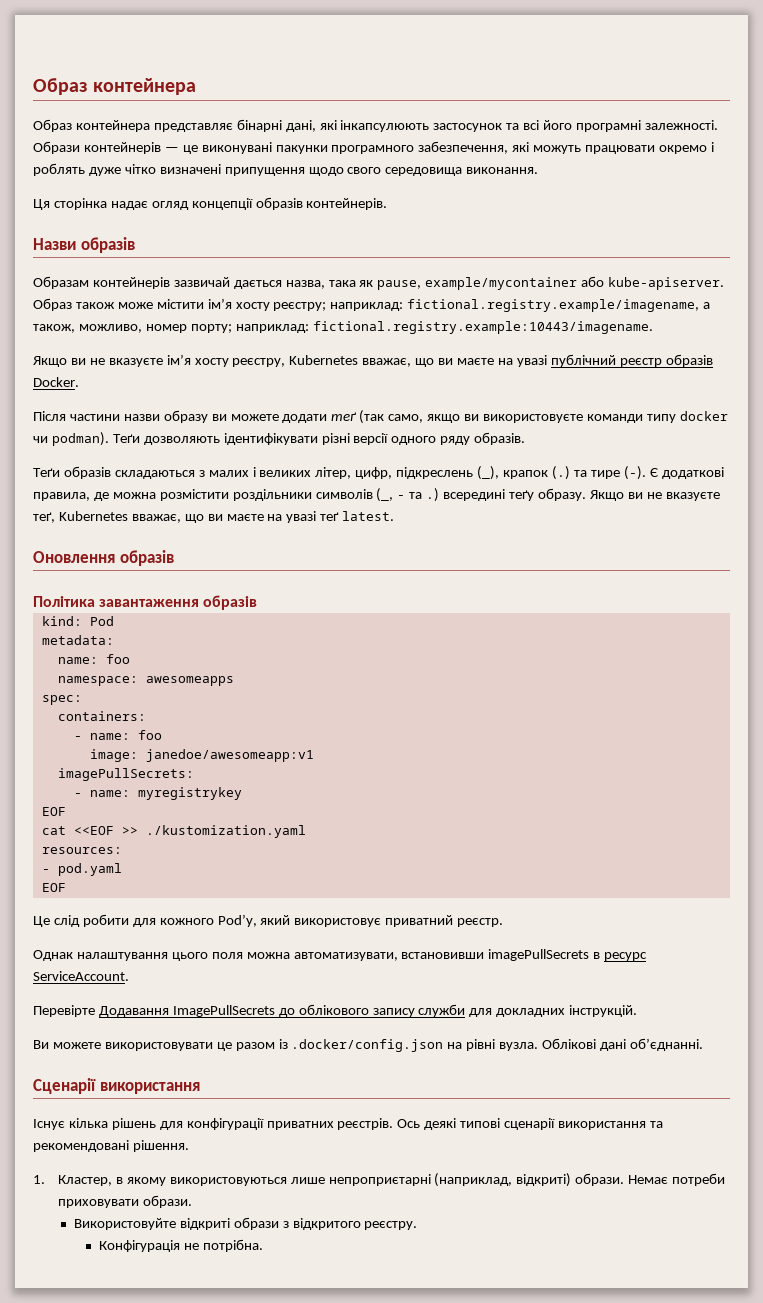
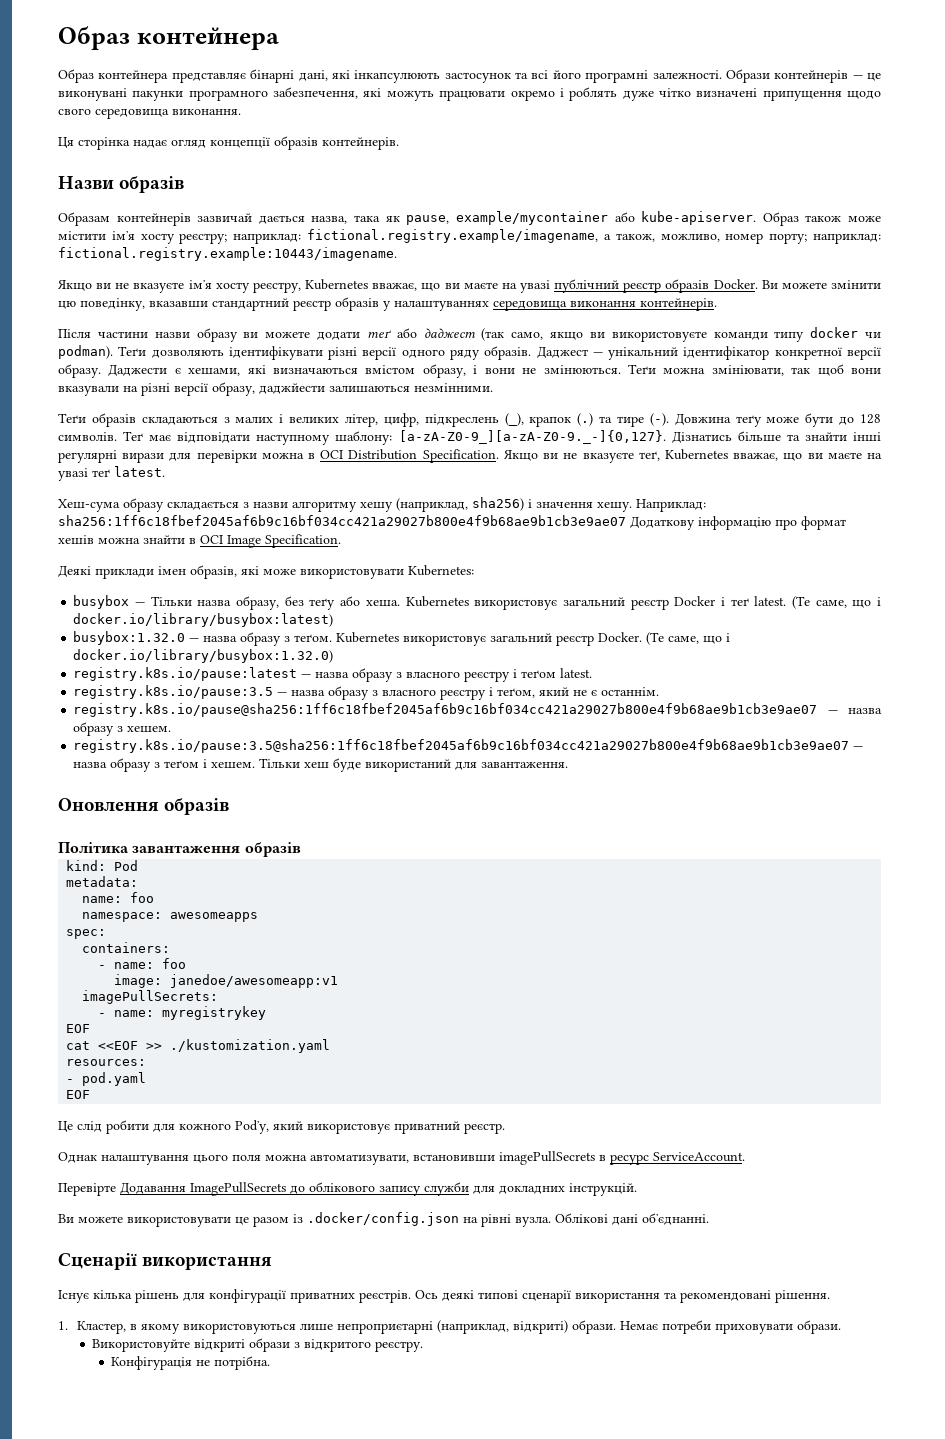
(79, 382) none -> [761,280,881,289] [58,297,717,311] Ви можете змінити цю поведінку, вказавши стандартний реєстр образів у налаштуваннях середовища виконання контейнерів.
(358, 416) none -> [396,328,475,338] або даджест
(526, 438) none -> [536,346,882,360] [58,364,881,378] [58,382,493,396] Даджест — унікальний ідентифікатор конкретної версії образу. Даджести є хешами, які визначаються вмістом образу, і вони не змінюються. Теґи можна змініювати, так щоб вони вказували на різні версії образу, даджйести залишаються незмінними.
[649,467,724,479] [33,488,586,502] Є додаткові правила, де можна розмістити роздільники символів (_, - та .) всередині теґу образу. -> [674,413,882,427] [58,430,882,445] [58,449,499,463] Довжина теґу може бути до 128 символів. Теґ має відповідати наступному шаблону: [a-zA-Z0-9_][a-zA-Z0-9._-]{0,127}. Дізнатись більше та знайти інші регулярні вирази для перевірки можна в OCI Distribution Specification.
(395, 516) none -> [58,497,706,512] [58,515,846,530] [58,534,341,548] [58,565,474,579] [73,595,881,610] [73,613,334,627] [73,631,731,646] [73,649,334,663] [73,667,593,682] [73,685,660,700] [73,703,882,717] [73,722,172,736] [73,739,864,753] [73,758,569,772] // Хеш-сума образу складається з назви алгоритму хешу (наприклад, sha256) і значення хешу. Наприклад: sha256:1ff6c18fbef2045af6b9c16bf034cc421a29027b800e4f9b68ae9b1cb3e9ae07 Додаткову інформацію про формат хешів можна знайти в OCI Image Specification. // Деякі приклади імен образів, які може використовувати Kubernetes: // busybox — Тільки назва образу, без теґу або хеша. Kubernetes використовує загальний реєстр Docker і теґ latest. (Те саме, що і docker.io/library/busybox:latest) // busybox:1.32.0 — назва образу з теґом. Kubernetes використовує загальний реєстр Docker. (Те саме, що і docker.io/library/busybox:1.32.0) // registry.k8s.io/pause:latest — назва образу з власного реєстру і теґом latest. // registry.k8s.io/pause:3.5 — назва образу з власного реєстру і теґом, який не є останнім. // registry.k8s.io/pause@sha256:1ff6c18fbef2045af6b9c16bf034cc421a29027b800e4f9b68ae9b1cb3e9ae07 — назва образу з хешем. // registry.k8s.io/pause:3.5@sha256:1ff6c18fbef2045af6b9c16bf034cc421a29027b800e4f9b68ae9b1cb3e9ae07 — назва образу з теґом і хешем. Тільки хеш буде використаний для завантаження.

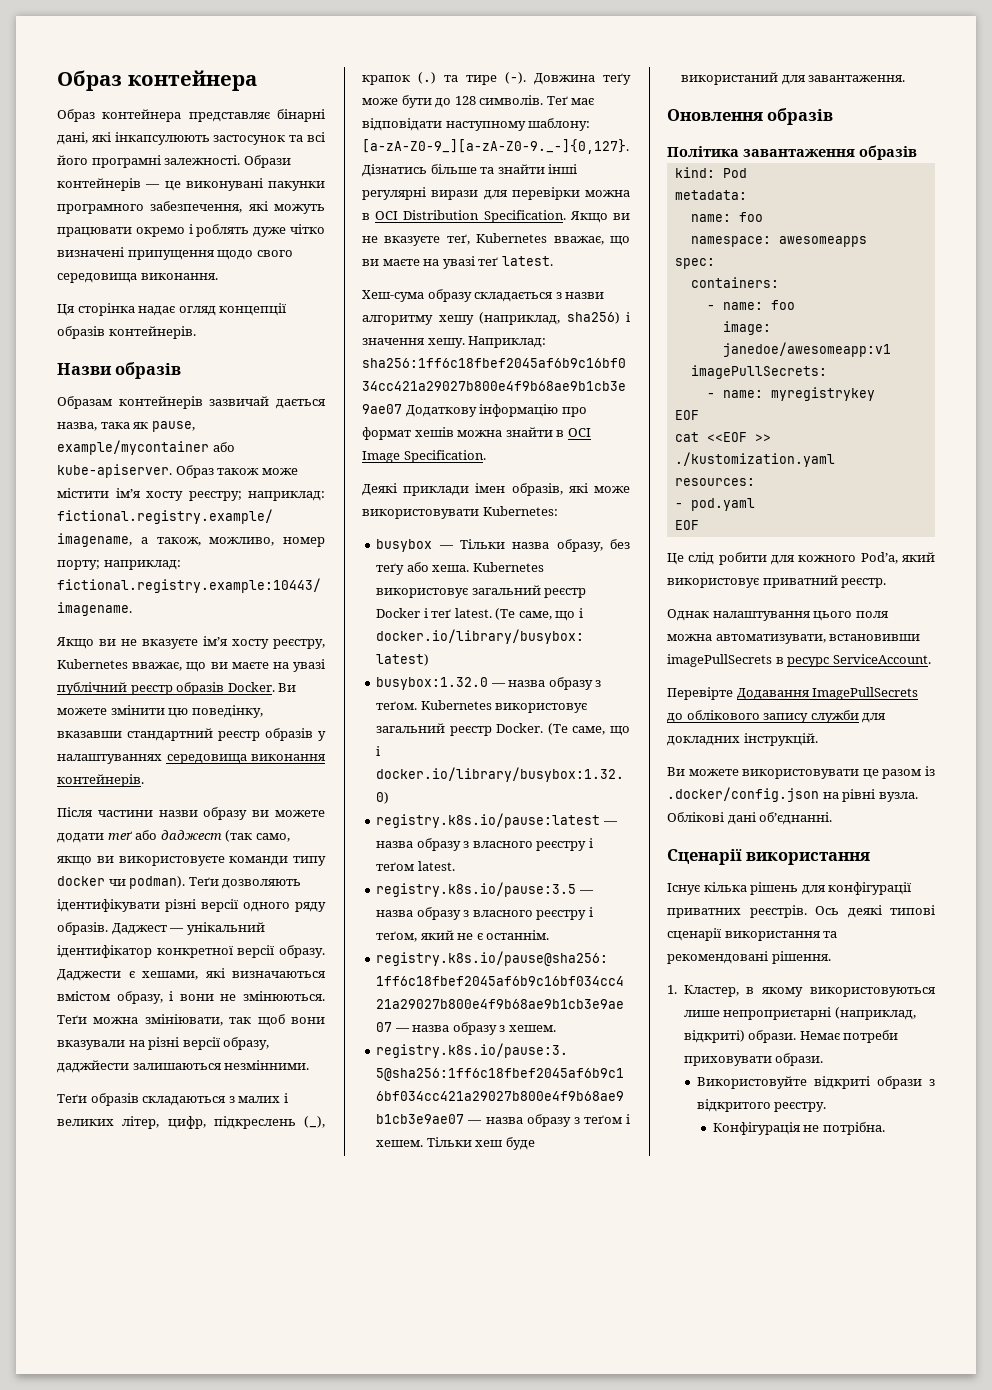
[235,1120,269,1134] Podʼу, -> [860,552,898,564] Podʼа,

